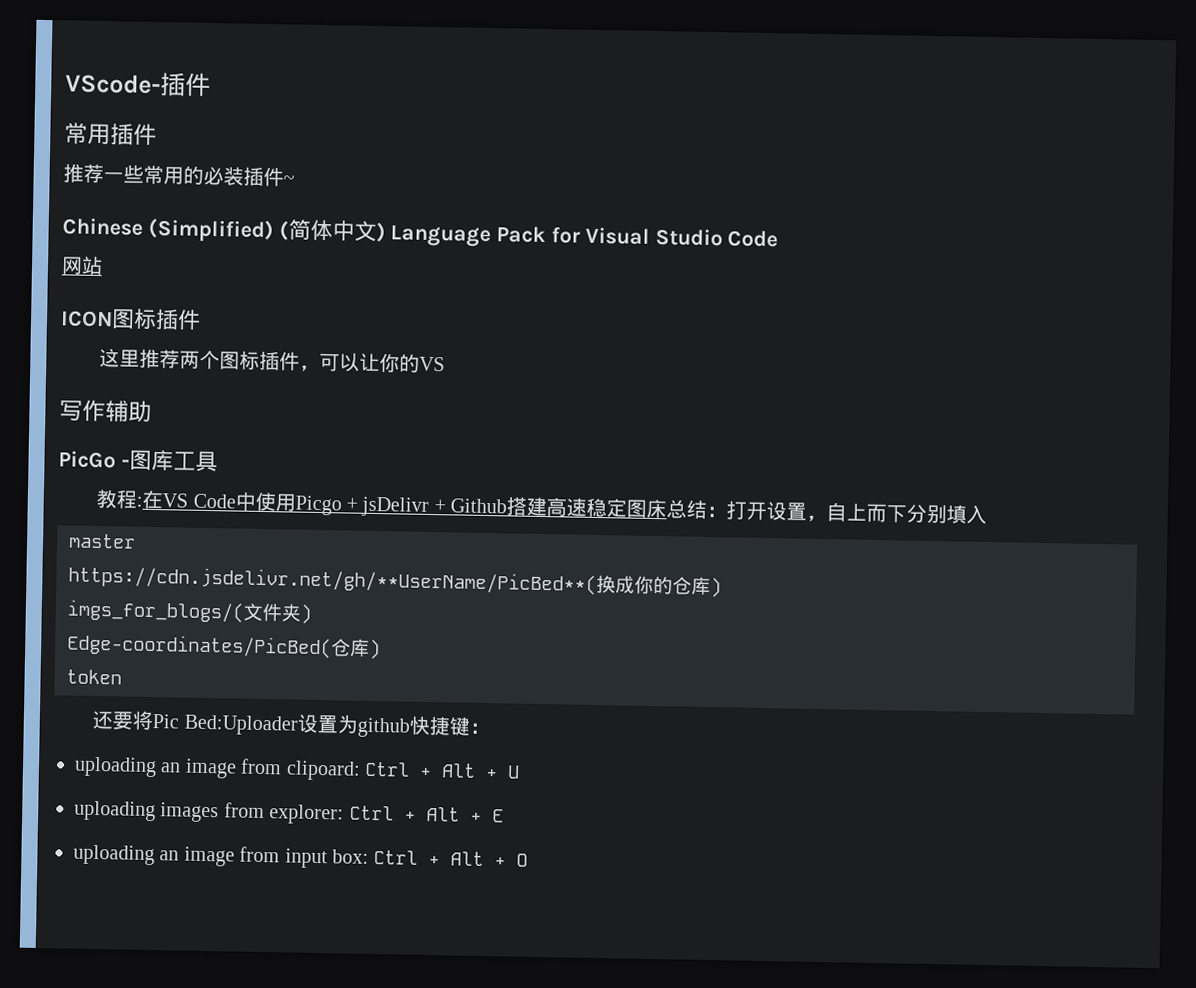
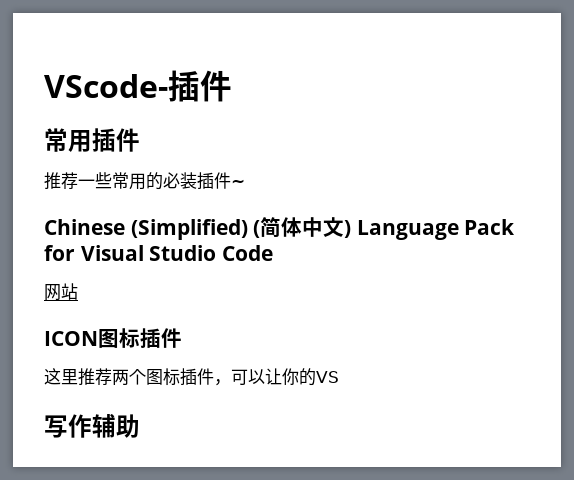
[58,449,218,473] [96,488,988,525] [68,533,136,549] [68,565,722,598] [67,599,312,624] [67,633,381,660] [66,669,122,685] [92,710,490,738] [74,756,520,781] [74,800,504,825] [73,844,529,869] // PicGo -图库工具 // 教程:在VS Code中使用Picgo + jsDelivr + Github搭建高速稳定图床总结：打开设置，自上而下分别填入 // master // https://cdn.jsdelivr.net/gh/**UserName/PicBed**(换成你的仓库) // imgs_for_blogs/(文件夹) // Edge-coordinates/PicBed(仓库) // token // 还要将Pic Bed:Uploader设置为github快捷键： // uploading an image from clipoard: Ctrl + Alt + U // uploading images from explorer: Ctrl + Alt + E // uploading an image from input box: Ctrl + Alt + O -> (140, 426) none

